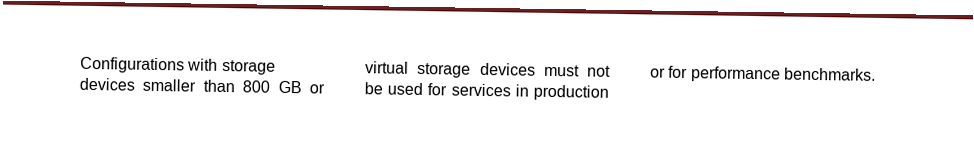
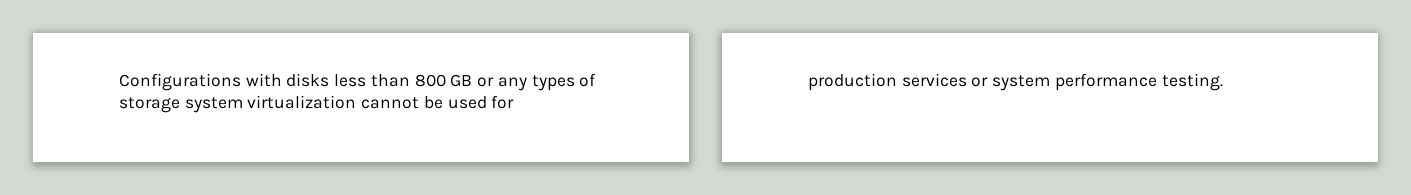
[221,59,276,75] [79,77,197,92] storage devices smaller -> [286,73,367,87] disks less
[365,61,611,78] [364,82,609,101] [650,65,876,83] virtual storage devices must not be used for services in production or for performance benchmarks. -> [497,73,597,91] [119,95,515,113] [808,73,1223,91] any types of storage system virtualization cannot be used for production services or system performance testing.

